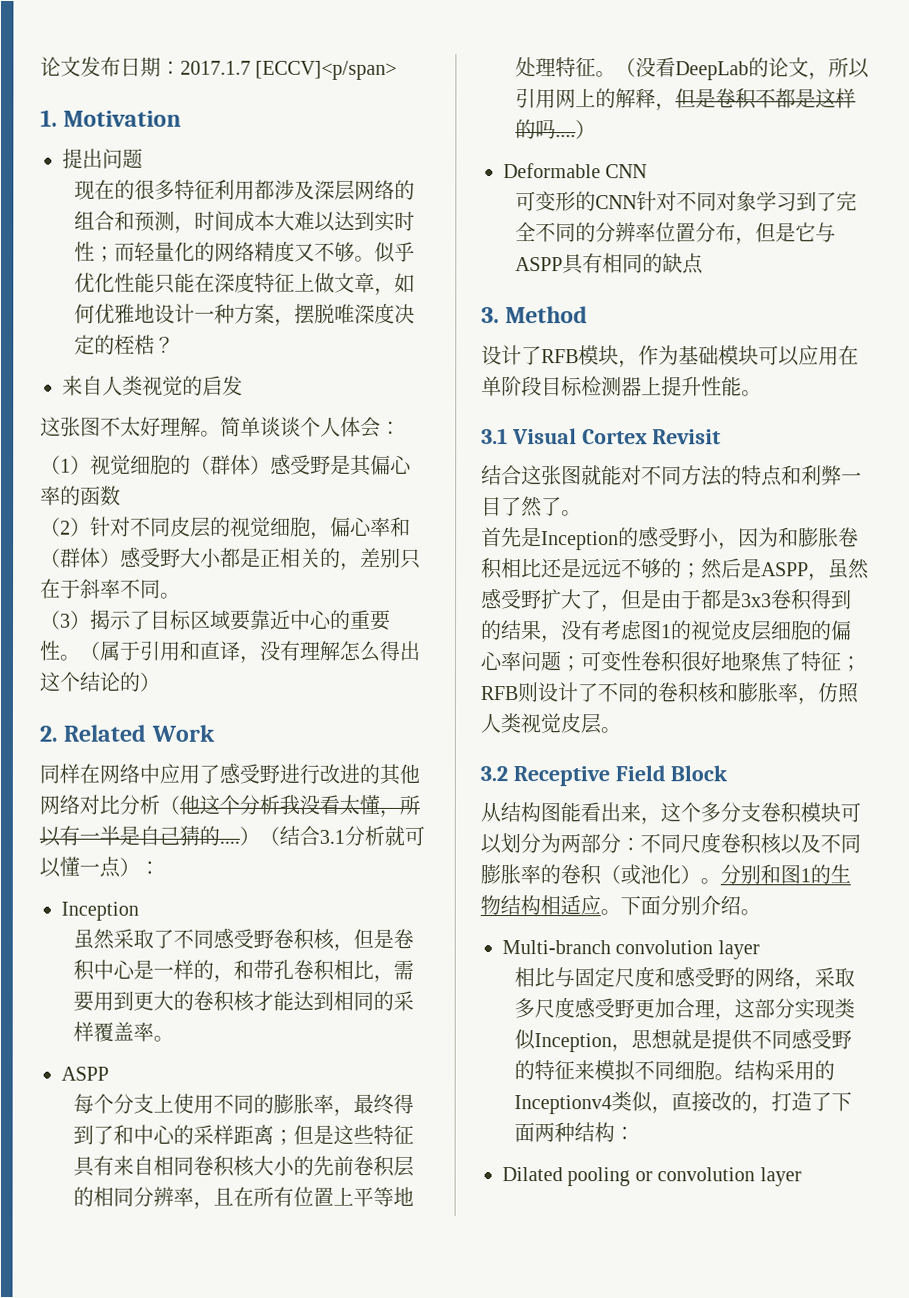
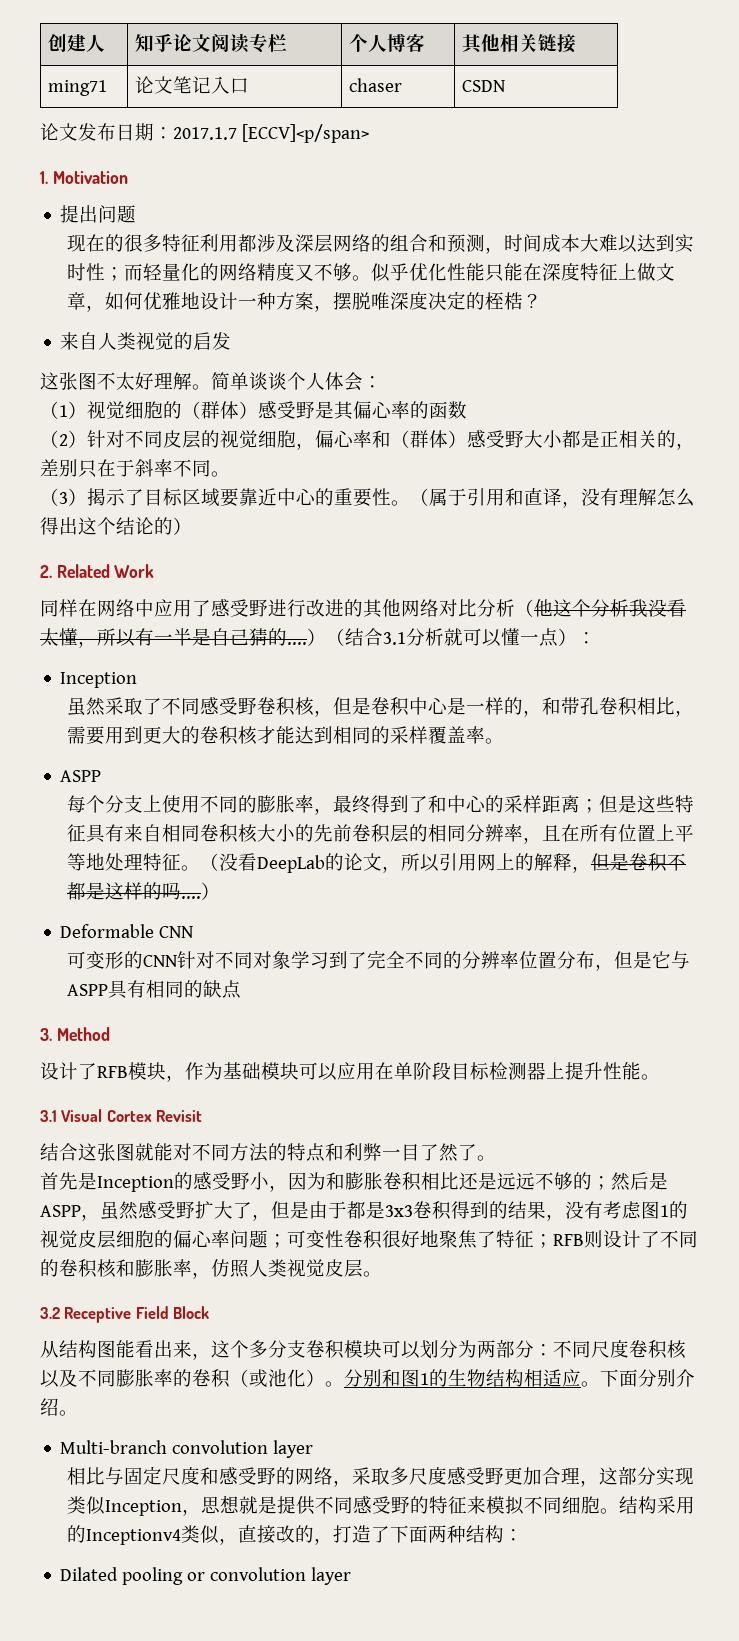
(40, 66) none -> [48,33,106,52] [135,33,288,53] [349,33,426,52] [462,34,577,54] [48,80,108,96] [135,76,250,94] [349,78,403,92] [462,80,506,92] 创建人 | 知乎论文阅读专栏 | 个人博客 | 其他相关链接 // ming71 | 论文笔记入口 | chaser | CSDN //

